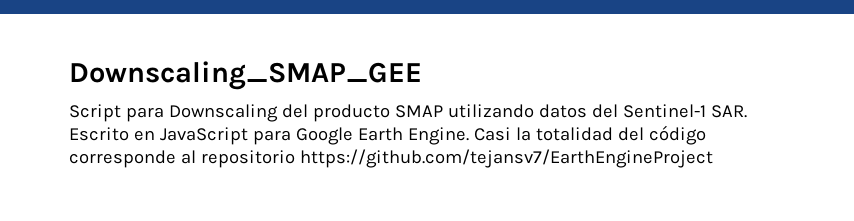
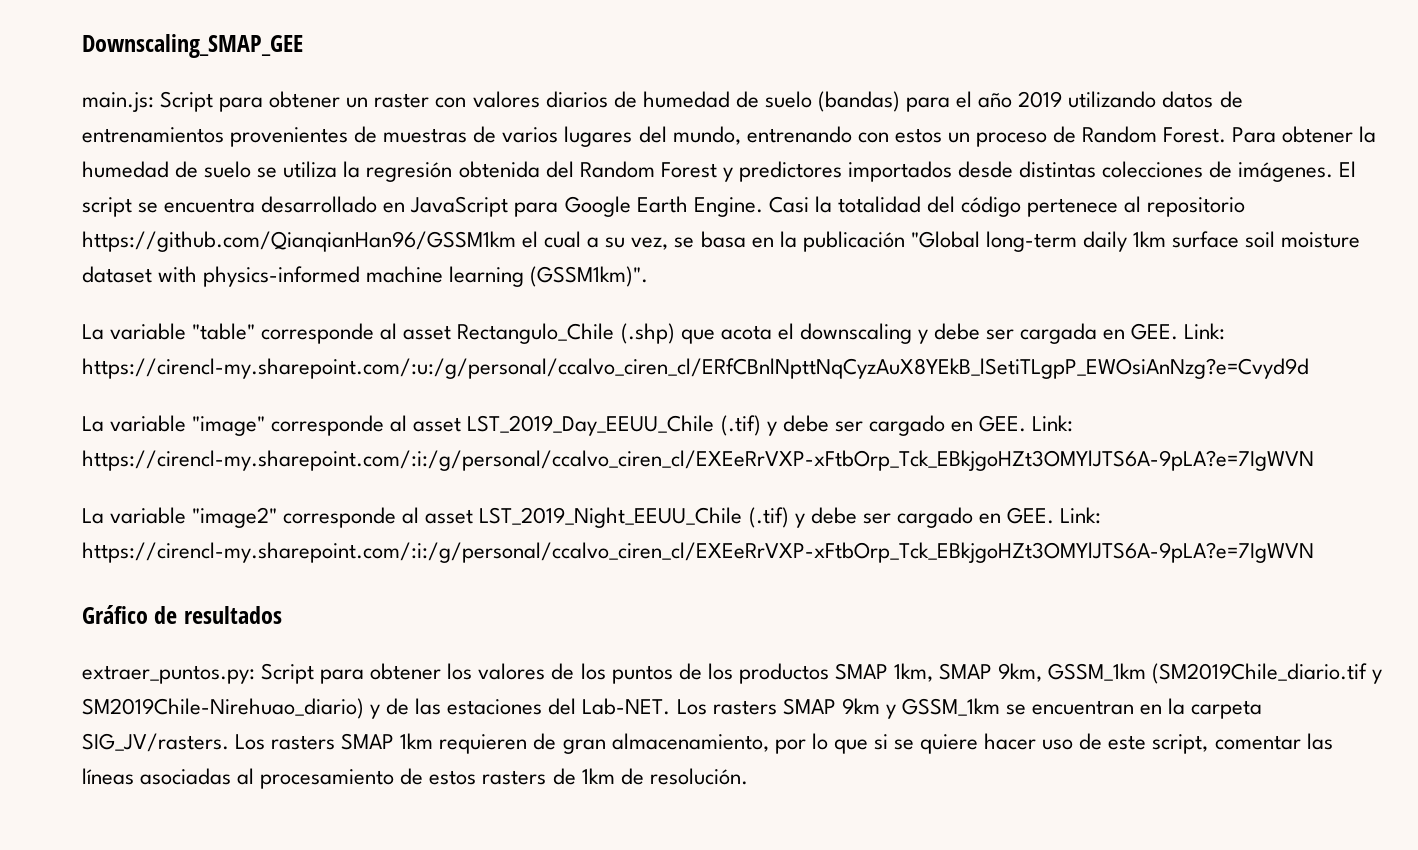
[69,104,747,122] [69,127,129,141] Script para Downscaling del producto SMAP utilizando datos del Sentinel-1 SAR. Escrito -> [82,91,1243,112] [82,126,1377,147] [82,161,1357,182] [82,196,378,217] main.js: Script para obtener un raster con valores diarios de humedad de suelo (bandas) para el año 2019 utilizando datos de entrenamientos provenientes de muestras de varios lugares del mundo, entrenando con estos un proceso de Random Forest. Para obtener la humedad de suelo se utiliza la regresión obtenida del Random Forest y predictores importados desde distintas colecciones de imágenes. El script se encuentra desarrollado
[69,149,713,168] corresponde al repositorio https://github.com/tejansv7/EarthEngineProject -> [1027,196,1246,217] [82,231,1361,252] [82,266,649,287] [82,323,1226,344] [82,358,1309,379] [82,415,1074,436] [82,450,1314,471] [82,507,1102,528] [82,542,1314,563] [82,605,282,624] [82,663,1383,684] [82,698,1263,719] [82,733,1333,754] [82,768,748,789] pertenece al repositorio https://github.com/QianqianHan96/GSSM1km el cual a su vez, se basa en la publicación "Global long-term daily 1km surface soil moisture dataset with physics-informed machine learning (GSSM1km)". // La variable "table" corresponde al asset Rectangulo_Chile (.shp) que acota el downscaling y debe ser cargada en GEE. Link: https://cirencl-my.sharepoint.com/:u:/g/personal/ccalvo_ciren_cl/ERfCBnlNpttNqCyzAuX8YEkB_lSetiTLgpP_EWOsiAnNzg?e=Cvyd9d // La variable "image" corresponde al asset LST_2019_Day_EEUU_Chile (.tif) y debe ser cargado en GEE. Link: https://cirencl-my.sharepoint.com/:i:/g/personal/ccalvo_ciren_cl/EXEeRrVXP-xFtbOrp_Tck_EBkjgoHZt3OMYlJTS6A-9pLA?e=7IgWVN // La variable "image2" corresponde al asset LST_2019_Night_EEUU_Chile (.tif) y debe ser cargado en GEE. Link: https://cirencl-my.sharepoint.com/:i:/g/personal/ccalvo_ciren_cl/EXEeRrVXP-xFtbOrp_Tck_EBkjgoHZt3OMYlJTS6A-9pLA?e=7IgWVN // Gráfico de resultados // extraer_puntos.py: Script para obtener los valores de los puntos de los productos SMAP 1km, SMAP 9km, GSSM_1km (SM2019Chile_diario.tif y SM2019Chile-Nirehuao_diario) y de las estaciones del Lab-NET. Los rasters SMAP 9km y GSSM_1km se encuentran en la carpeta SIG_JV/rasters. Los rasters SMAP 1km requieren de gran almacenamiento, por lo que si se quiere hacer uso de este script, comentar las líneas asociadas al procesamiento de estos rasters de 1km de resolución.

